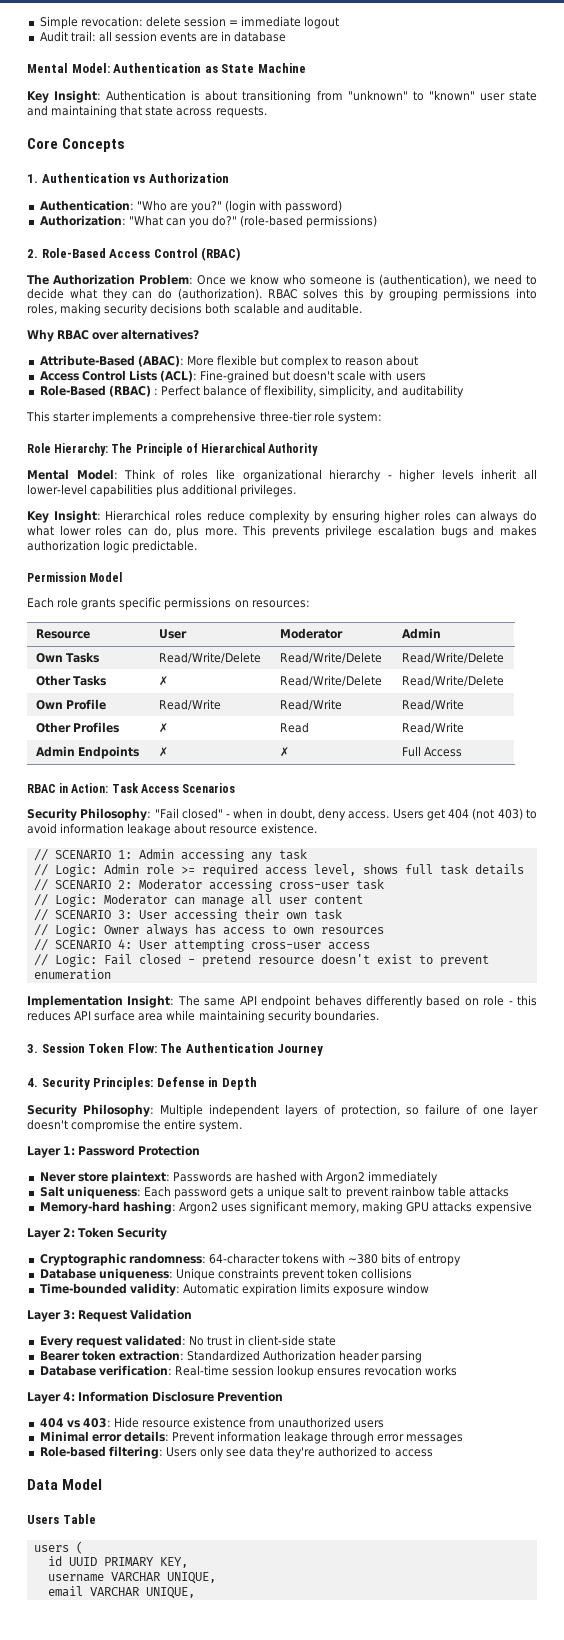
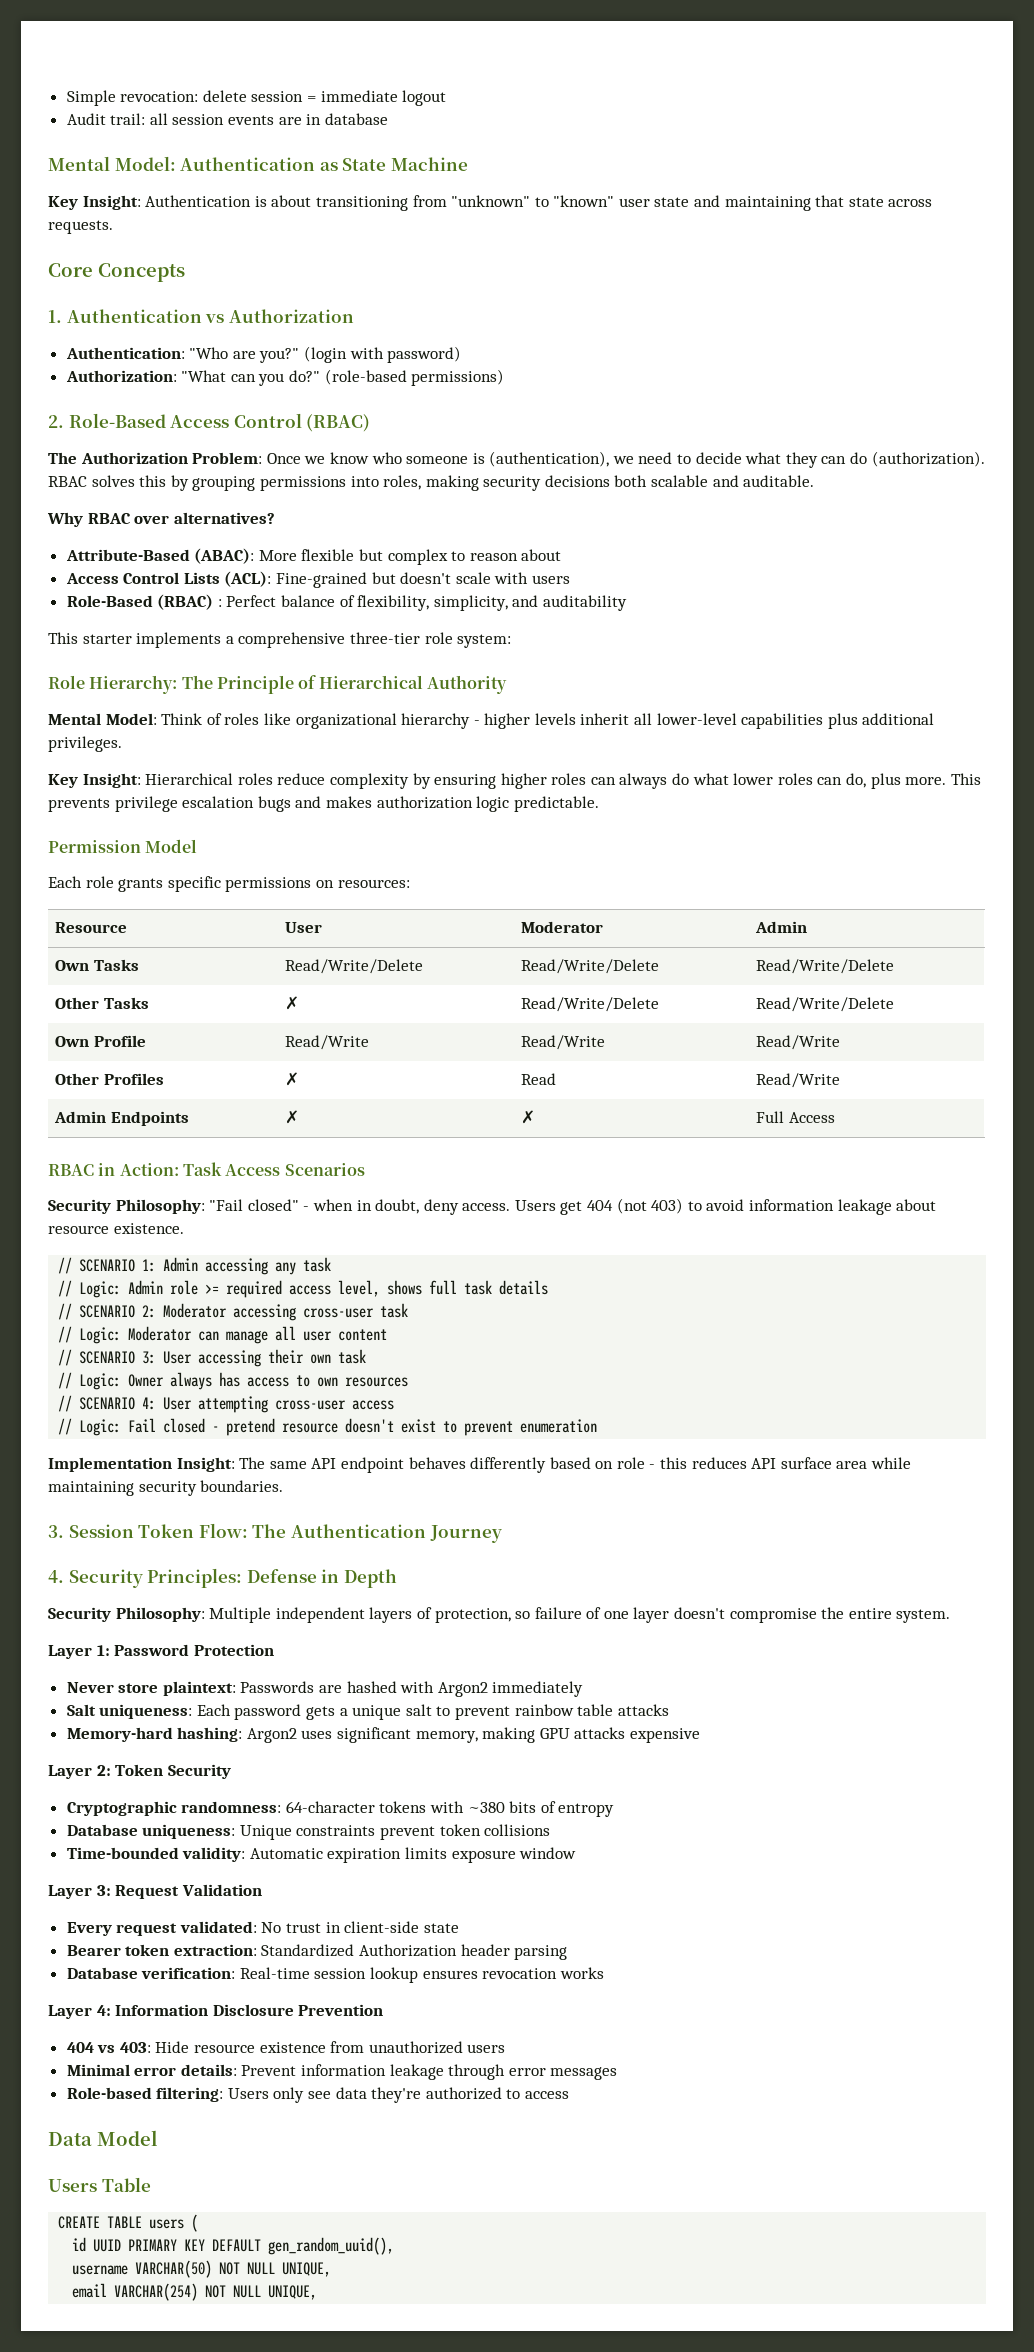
(96, 1519) none -> [58,2216,143,2229] CREATE TABLE
[159,1557,188,1568] [47,1572,161,1582] KEY, // username VARCHAR -> [184,2237,395,2255] [72,2260,276,2278] KEY DEFAULT gen_random_uuid(), // username VARCHAR(50) NOT NULL
[89,1587,140,1596] VARCHAR -> [114,2283,262,2301] VARCHAR(254) NOT NULL

